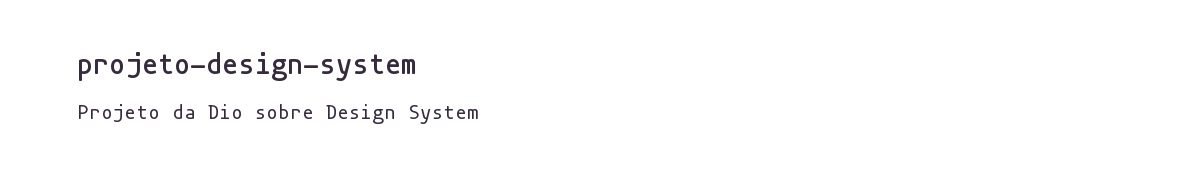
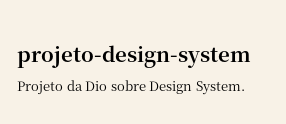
[408,105,479,124] System -> [195,81,245,95] System.

